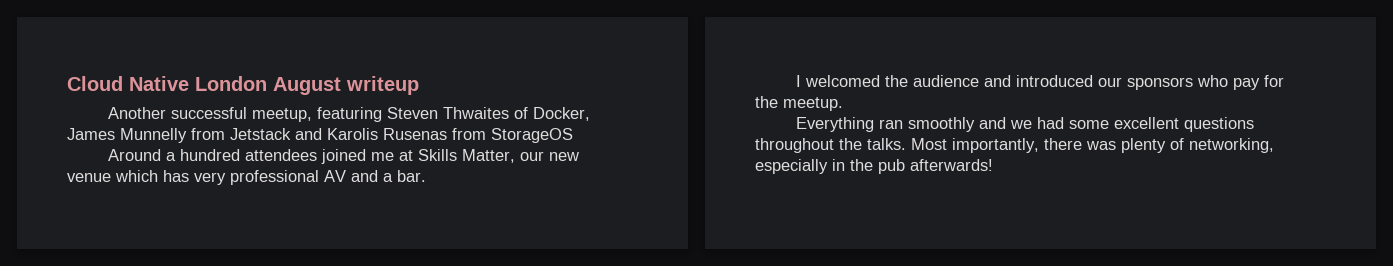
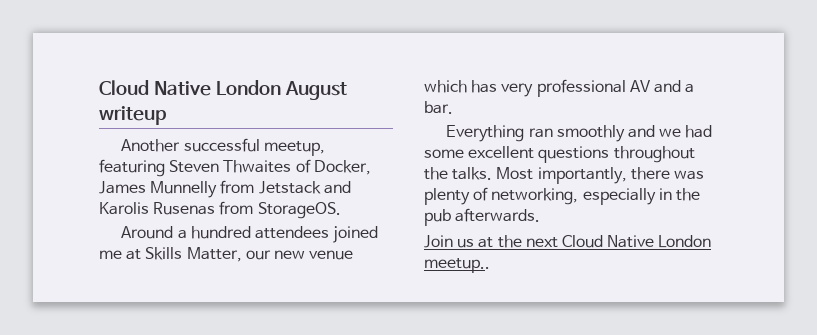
[491,128,573,143] StorageOS -> [257,202,341,219] StorageOS.
[795,75,1284,90] [755,96,843,111] // I welcomed the audience and introduced our sponsors who pay for the meetup. -> (453, 107) none
[910,159,993,171] afterwards! -> [455,208,541,222] [424,235,712,248] [424,258,490,273] afterwards. // Join us at the next Cloud Native London meetup..

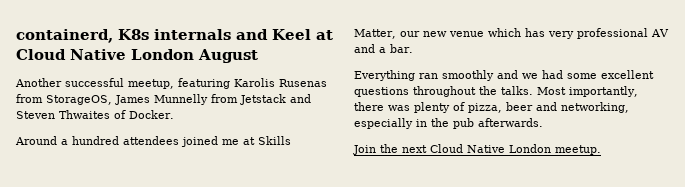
(99, 87) none -> [16,29,333,43] containerd, K8s internals and Keel at
[99,106,166,125] writeup -> (258, 56) none
[169,159,371,175] Steven Thwaites of Docker, -> [234,78,327,87] [16,94,112,105] Karolis Rusenas from StorageOS,
[99,201,341,219] Karolis Rusenas from StorageOS. -> [16,110,174,119] Steven Thwaites of Docker.
(489, 194) none -> [468,102,557,113] pizza, beer and
[457,237,494,248] us at -> (376, 150) none
[424,258,490,273] meetup.. -> [555,145,601,155] meetup.

